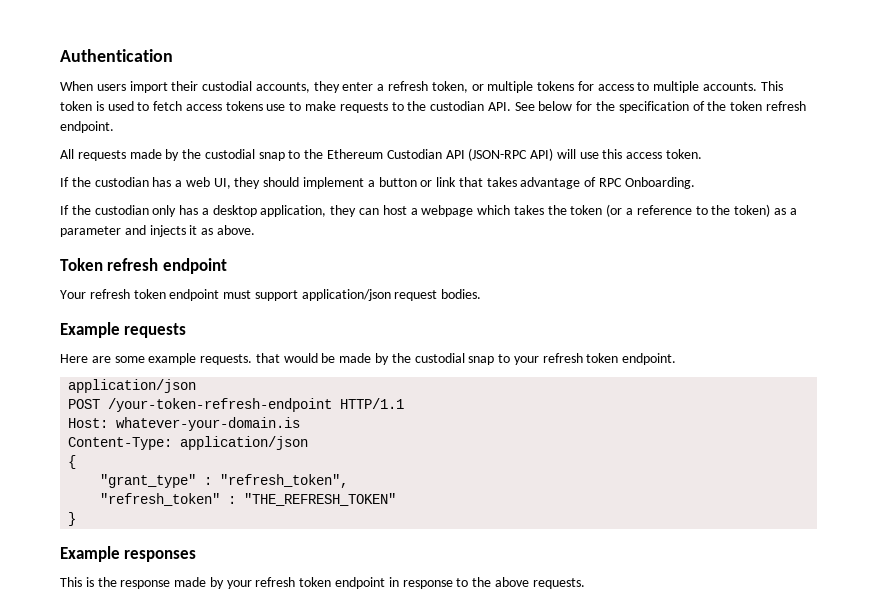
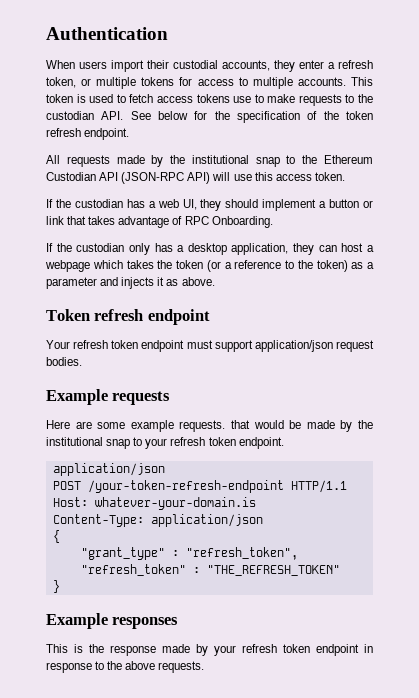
[204,149,255,159] custodial -> [191,155,249,164] institutional
[414,353,465,363] custodial -> [46,437,103,446] institutional

